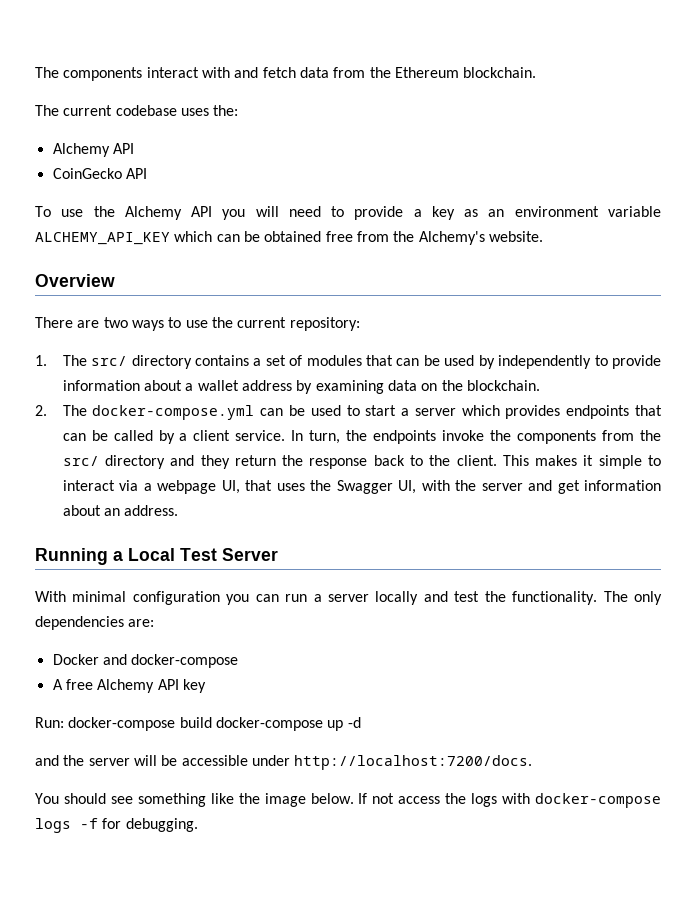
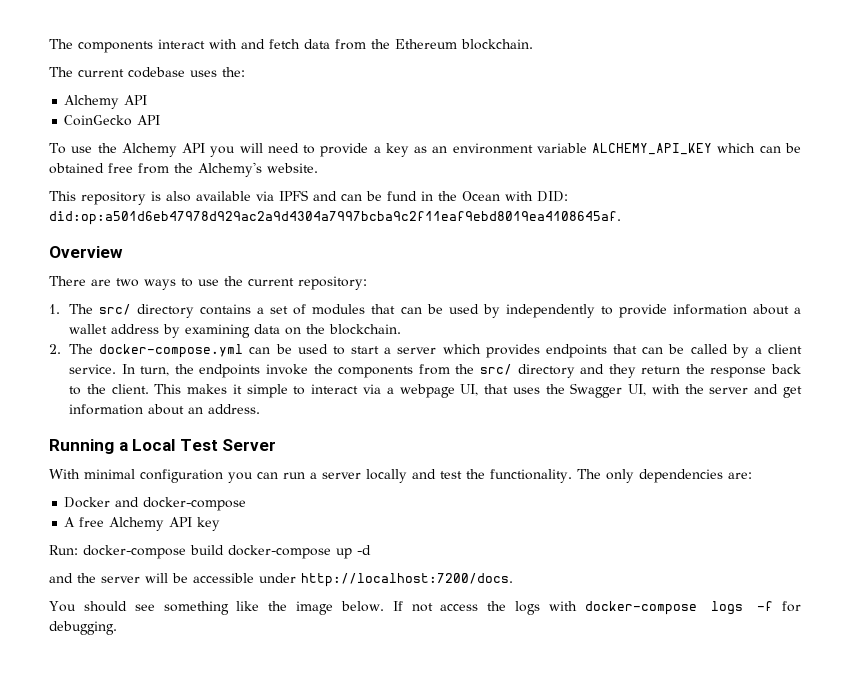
(543, 236) none -> [49,190,568,205] [49,211,621,225] // This repository is also available via IPFS and can be fund in the Ocean with DID: did:op:a501d6eb47978d929ac2a9d4304a7997bcba9c2f11eaf9ebd8019ea4108645af.

